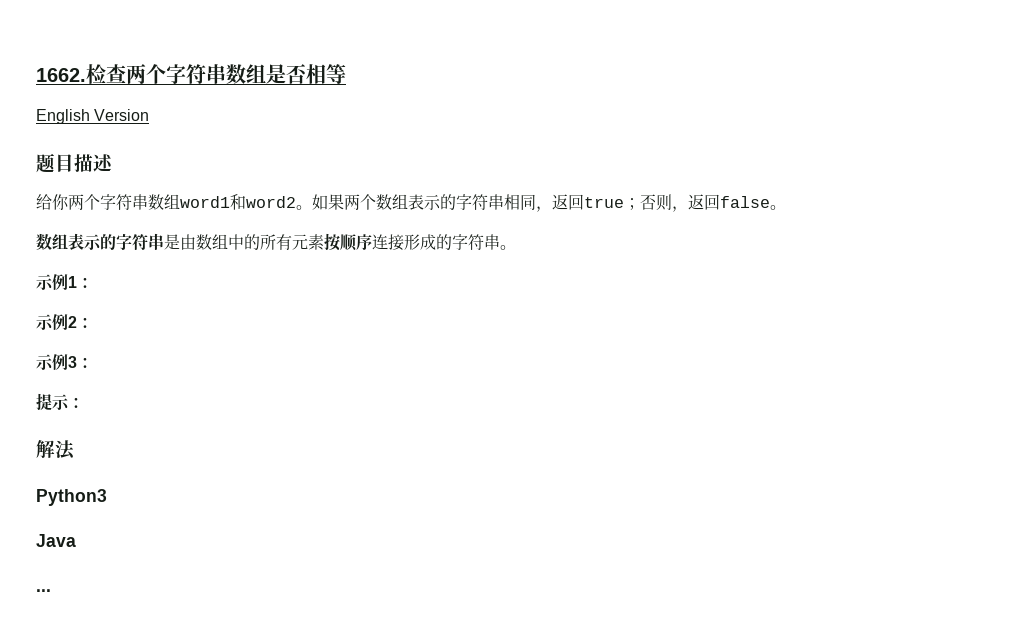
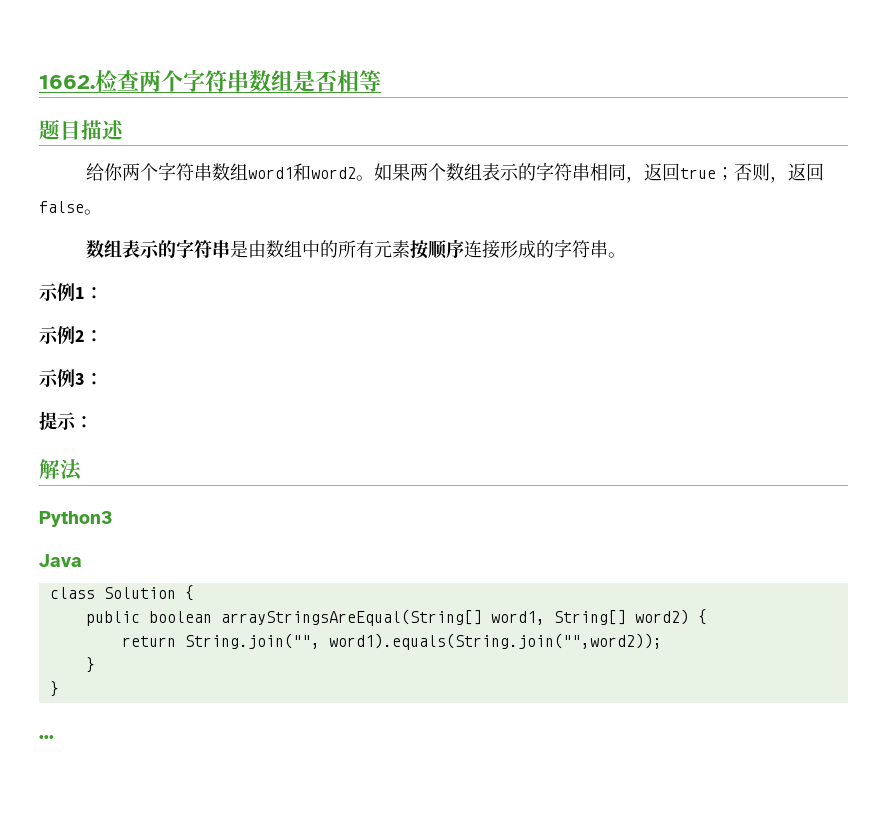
[36,109,150,124] // English Version -> (381, 81) none
(76, 540) none -> [49,585,194,601] [85,609,707,626] [121,633,662,650] [85,657,95,673] [49,681,59,697] // class Solution { // public boolean arrayStringsAreEqual(String[] word1, String[] word2) { // return String.join("", word1).equals(String.join("",word2)); // } // }

